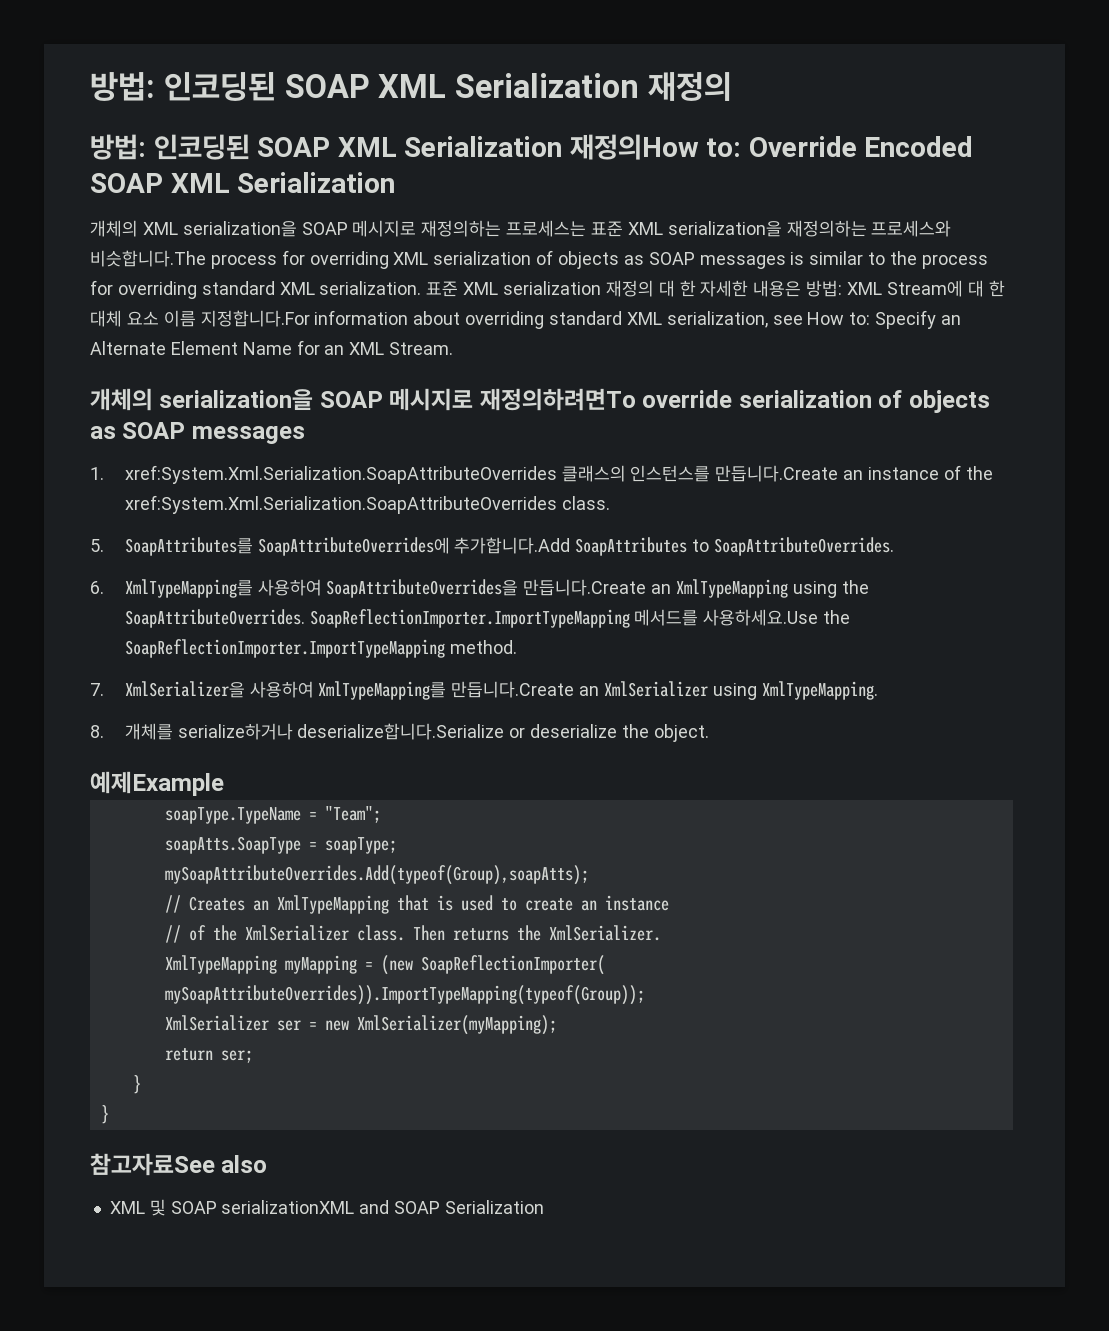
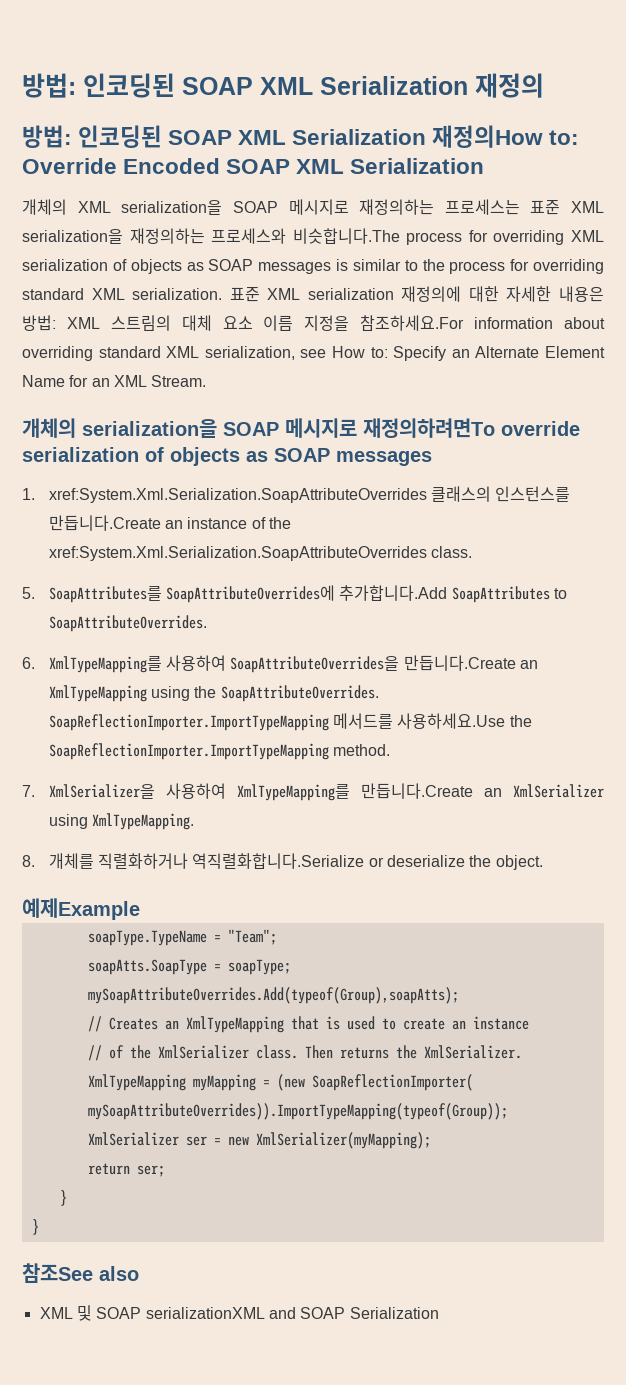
[605,280,696,297] 재정의 대 한 -> [401,286,499,302] 재정의에 대한
[886,280,1005,297] Stream에 대 한 -> [110,315,171,331] 스트림의
[200,310,310,327] 지정합니다.For -> [304,315,465,331] 지정을 참조하세요.For
[177,723,505,740] serialize하거나 deserialize합니다.Serialize -> [97,853,365,869] 직렬화하거나 역직렬화합니다.Serialize
[90,1153,215,1176] 참고자료See -> [22,1263,93,1283] 참조See

